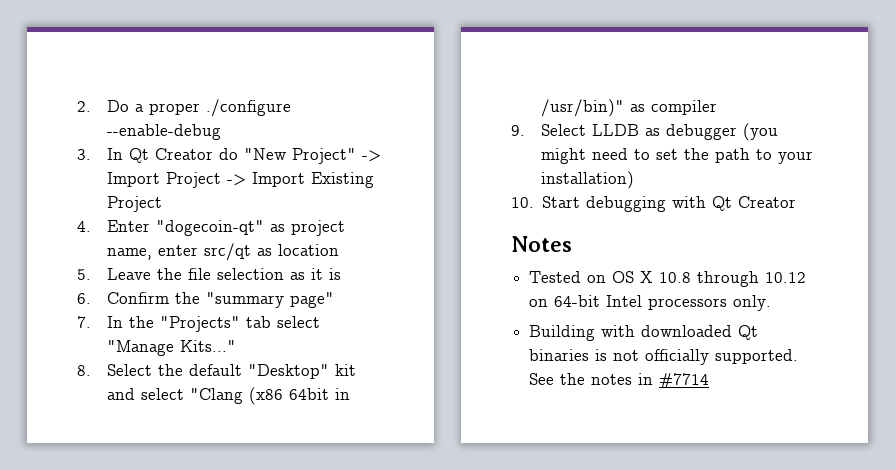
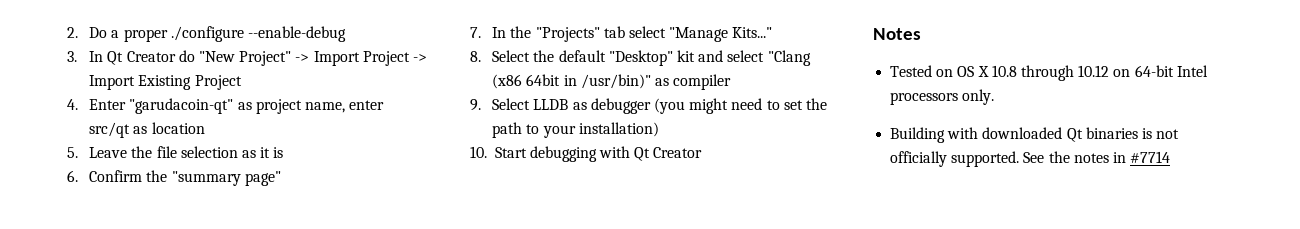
[155,220,264,236] "dogecoin-qt" -> [129,98,234,114] "garudacoin-qt"

